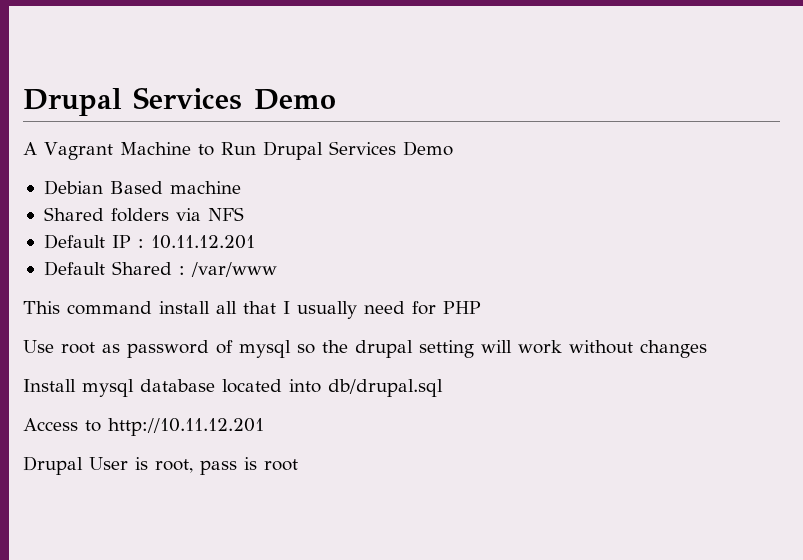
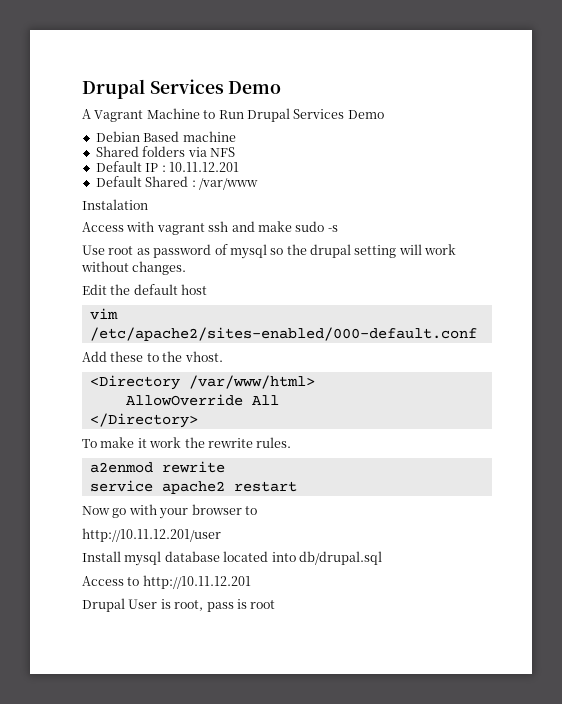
[23,301,481,319] This command install all that I usually need for PHP -> [82,199,148,210] [82,221,338,235] Instalation // Access with vagrant ssh and make sudo -s
[640,340,707,358] changes -> [132,261,187,275] [82,284,208,295] [89,308,118,320] [89,327,477,341] [82,351,223,362] [89,375,315,390] [125,394,279,406] [89,413,198,428] [82,437,292,448] [89,461,225,473] [89,480,297,494] [82,504,257,519] [82,528,221,542] changes. // Edit the default host // vim /etc/apache2/sites-enabled/000-default.conf // Add these to the vhost. // <Directory /var/www/html> // AllowOverride All // </Directory> // To make it work the rewrite rules. // a2enmod rewrite // service apache2 restart // Now go with your browser to // http://10.11.12.201/user

